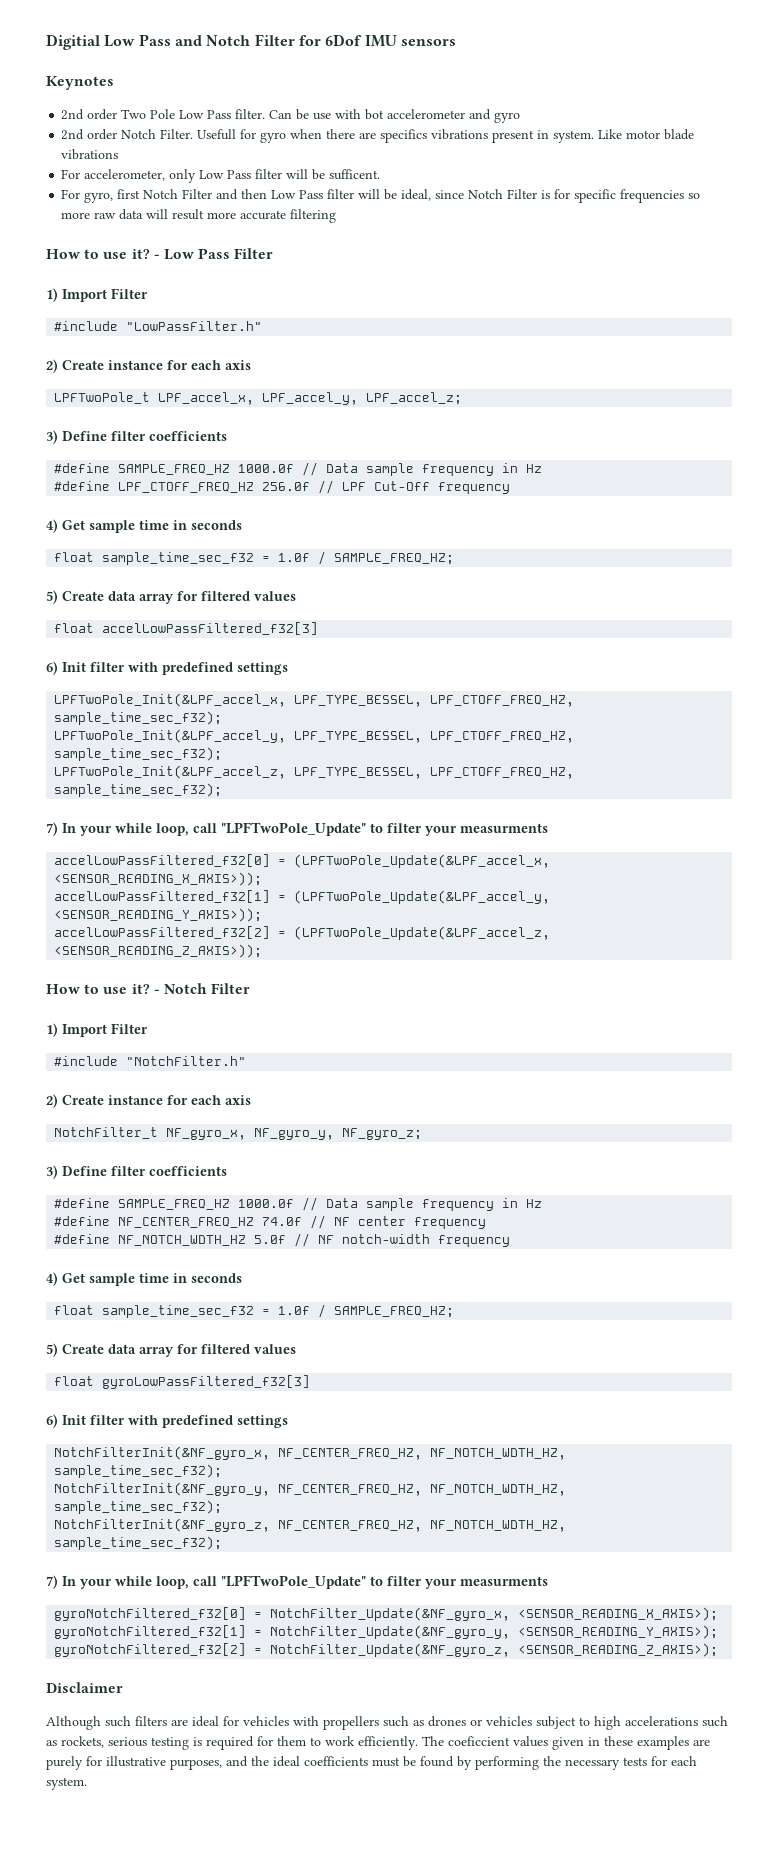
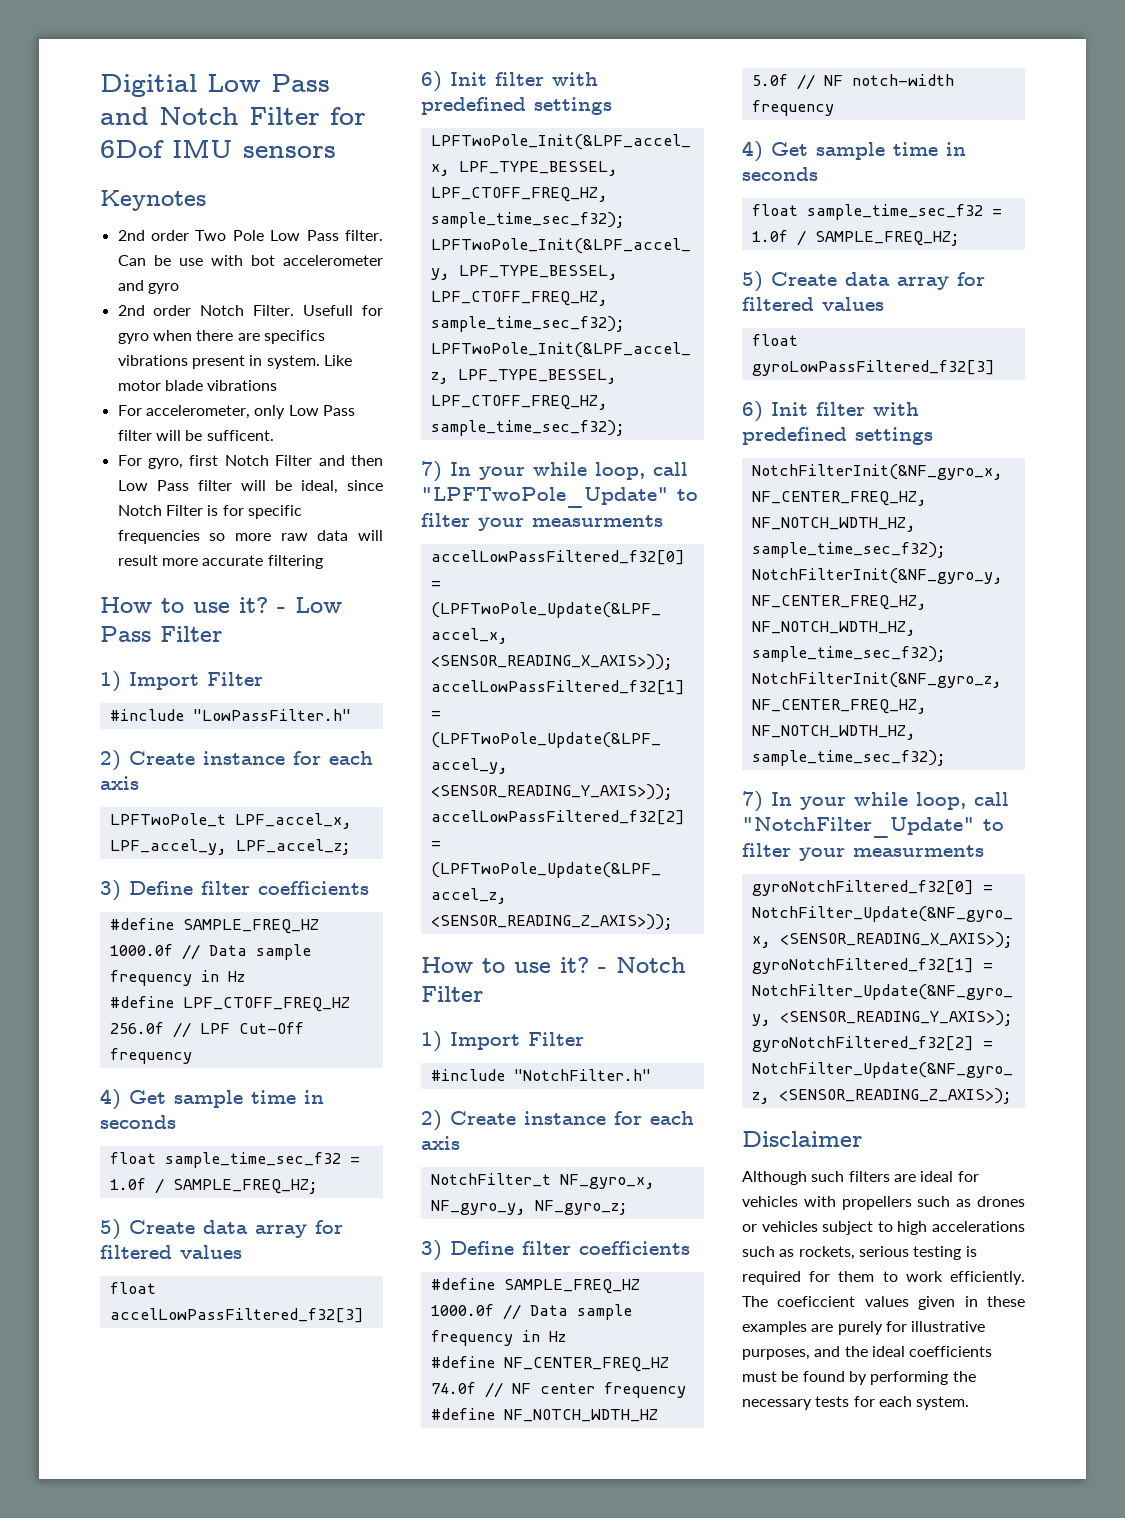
[221,1575,366,1589] "LPFTwoPole_Update" -> [742,817,975,838] "NotchFilter_Update"

